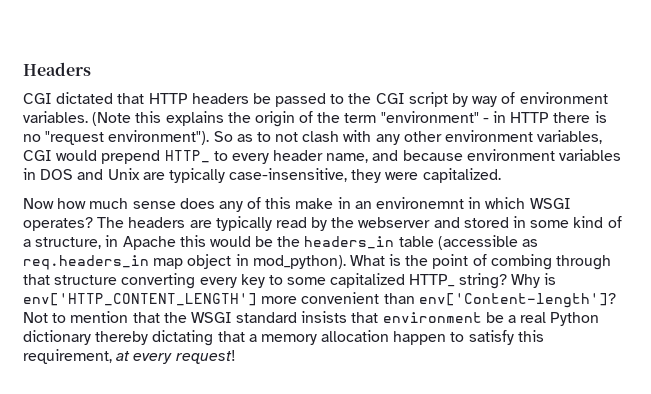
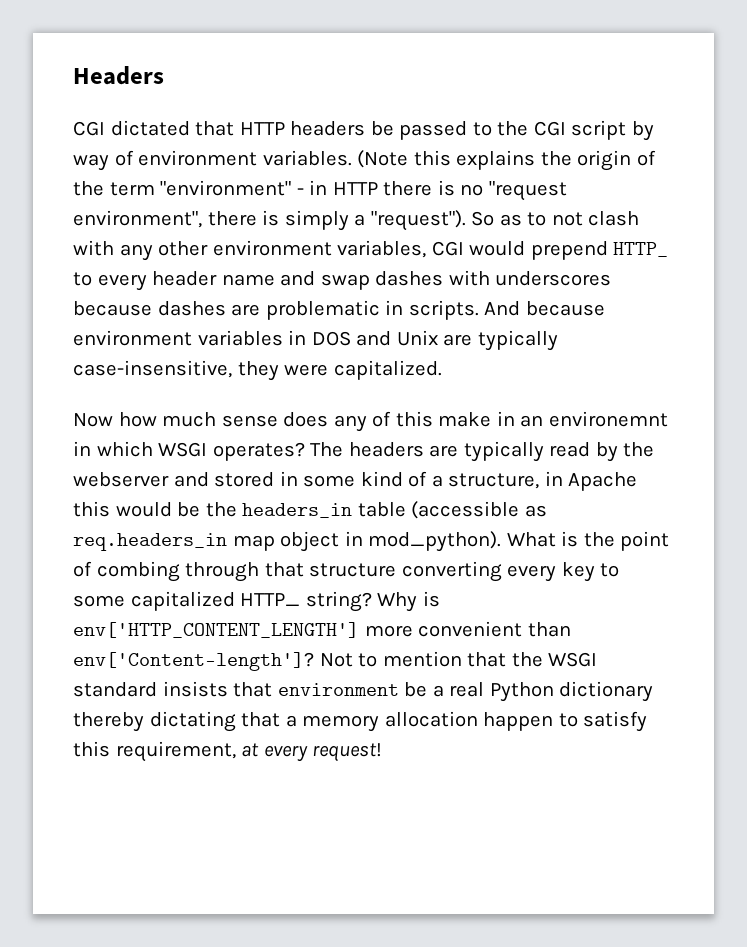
[108,130,210,145] environment"). -> [73,210,466,231] environment", there is simply a "request").
[326,150,399,163] name, and -> [221,270,612,290] [73,300,521,320] name and swap dashes with underscores because dashes are problematic in scripts. And

